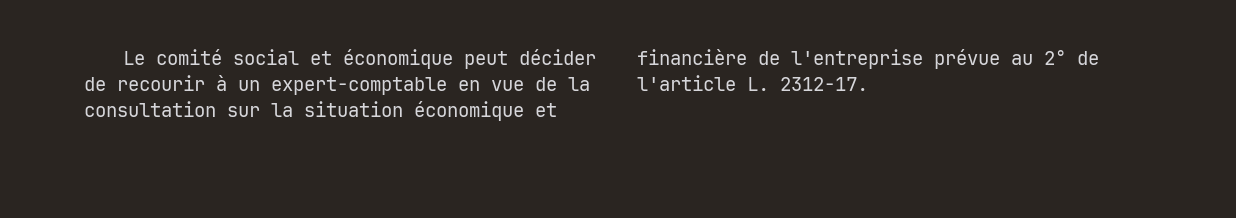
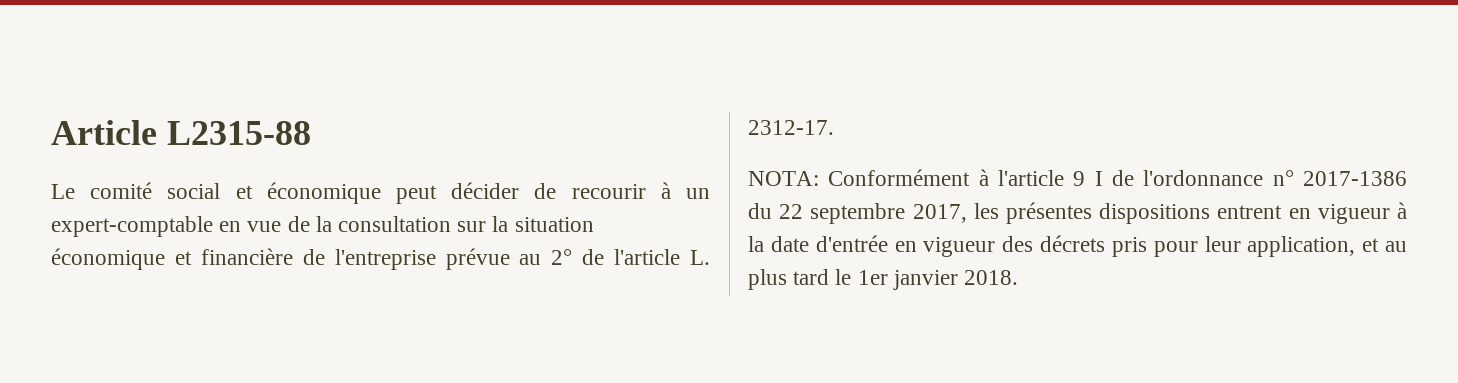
(122, 58) none -> [51,120,311,145] Article L2315-88 //
(868, 84) none -> [748,169,1407,186] [748,202,1407,224] [748,235,1407,257] [748,269,1019,290] // NOTA: Conformément à l'article 9 I de l'ordonnance n° 2017-1386 du 22 septembre 2017, les présentes dispositions entrent en vigueur à la date d'entrée en vigueur des décrets pris pour leur application, et au plus tard le 1er janvier 2018.

